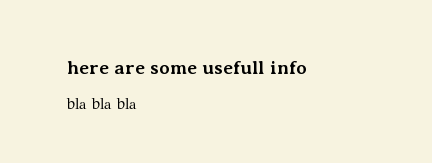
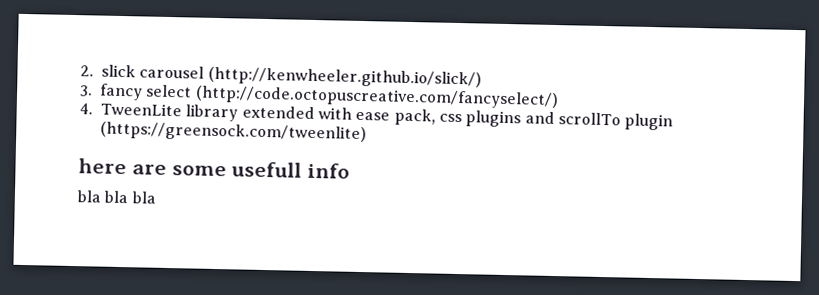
(67, 67) none -> [80,64,482,89] [79,83,559,110] [79,102,674,131] [100,121,367,144] 2. slick carousel (http://kenwheeler.github.io/slick/) // 3. fancy select (http://code.octopuscreative.com/fancyselect/) // 4. TweenLite library extended with ease pack, css plugins and scrollTo plugin (https://greensock.com/tweenlite) //

